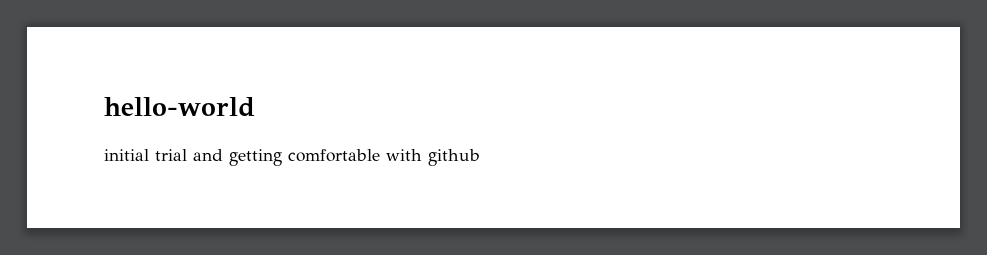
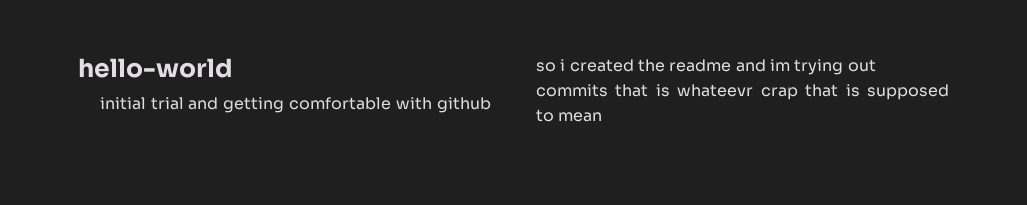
(480, 157) none -> [536,59,876,75] [536,84,949,100] [536,109,603,122] so i created the readme and im trying out commits that is whateevr crap that is supposed to mean

